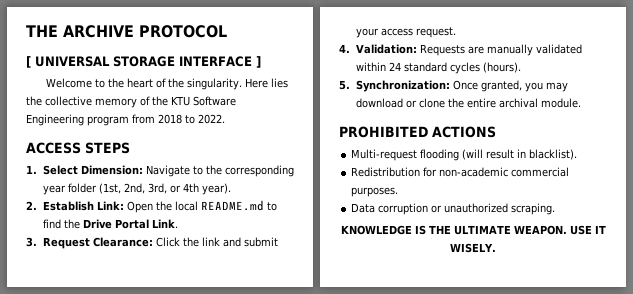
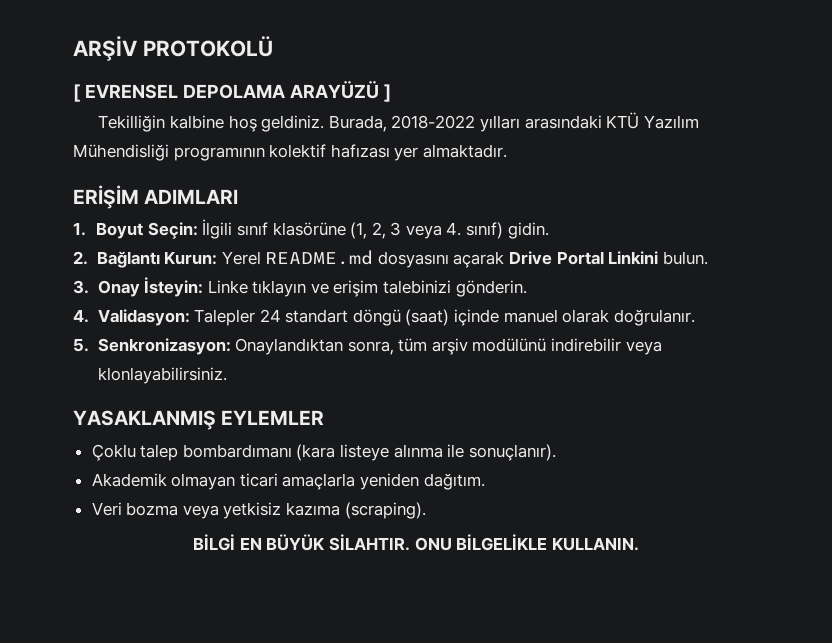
[26,25,227,38] [26,56,261,68] [46,78,289,90] [26,96,236,108] [26,114,225,126] [26,142,130,154] [26,165,294,177] [42,183,231,195] [26,200,277,213] [42,219,178,229] [26,237,278,249] [355,27,456,38] [339,44,582,56] [355,62,521,74] [339,80,568,92] [355,98,581,108] [339,126,496,138] [351,149,578,161] [351,167,570,177] [351,187,399,197] [351,203,556,215] [340,225,606,235] [450,243,497,253] THE ARCHIVE PROTOCOL // [ UNIVERSAL STORAGE INTERFACE ] // Welcome to the heart of the singularity. Here lies the collective memory of the KTU Software Engineering program from 2018 to 2022. // ACCESS STEPS // 1. Select Dimension: Navigate to the corresponding year folder (1st, 2nd, 3rd, or 4th year). // 2. Establish Link: Open the local README.md to find the Drive Portal Link. // 3. Request Clearance: Click the link and submit your access request. // 4. Validation: Requests are manually validated within 24 standard cycles (hours). // 5. Synchronization: Once granted, you may download or clone the entire archival module. // PROHIBITED ACTIONS // Multi-request flooding (will result in blacklist). // Redistribution for non-academic commercial purposes. // Data corruption or unauthorized scraping. // KNOWLEDGE IS THE ULTIMATE WEAPON. USE IT WISELY. -> [73,36,273,61] [73,80,391,102] [98,112,699,132] [73,144,507,161] [73,185,239,209] [73,219,549,239] [73,250,708,268] [73,277,527,297] [73,309,695,326] [73,338,662,355] [97,367,227,384] [73,410,325,430] [91,444,556,461] [91,473,485,490] [91,502,426,519] [193,534,639,551] ARŞİV PROTOKOLÜ // [ EVRENSEL DEPOLAMA ARAYÜZÜ ] // Tekilliğin kalbine hoş geldiniz. Burada, 2018-2022 yılları arasındaki KTÜ Yazılım Mühendisliği programının kolektif hafızası yer almaktadır. // ERİŞİM ADIMLARI // 1. Boyut Seçin: İlgili sınıf klasörüne (1, 2, 3 veya 4. sınıf) gidin. // 2. Bağlantı Kurun: Yerel README.md dosyasını açarak Drive Portal Linkini bulun. // 3. Onay İsteyin: Linke tıklayın ve erişim talebinizi gönderin. // 4. Validasyon: Talepler 24 standart döngü (saat) içinde manuel olarak doğrulanır. // 5. Senkronizasyon: Onaylandıktan sonra, tüm arşiv modülünü indirebilir veya klonlayabilirsiniz. // YASAKLANMIŞ EYLEMLER // Çoklu talep bombardımanı (kara listeye alınma ile sonuçlanır). // Akademik olmayan ticari amaçlarla yeniden dağıtım. // Veri bozma veya yetkisiz kazıma (scraping). // BİLGİ EN BÜYÜK SİLAHTIR. ONU BİLGELİKLE KULLANIN.

